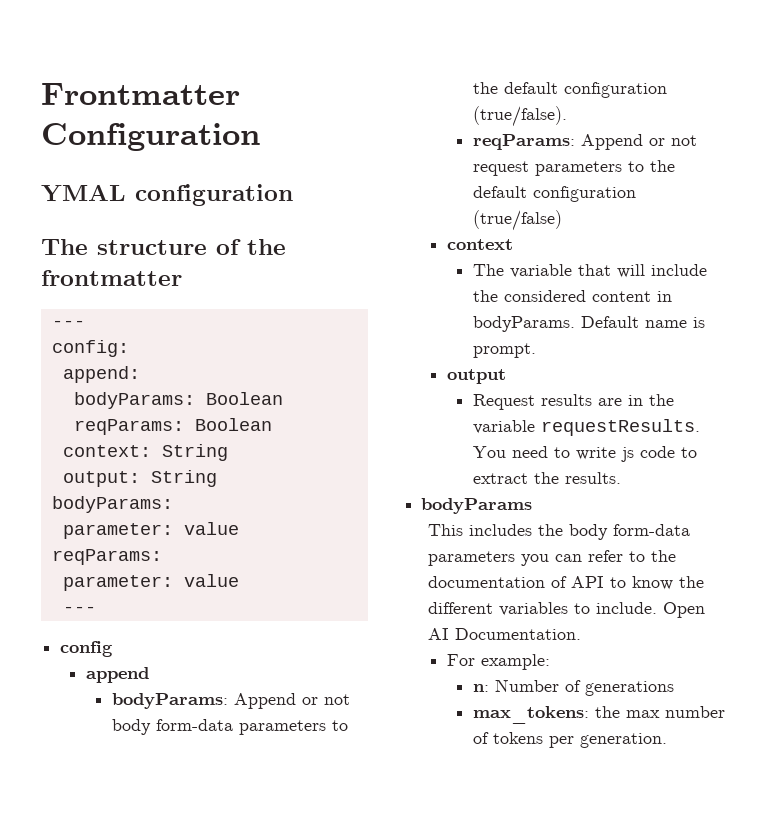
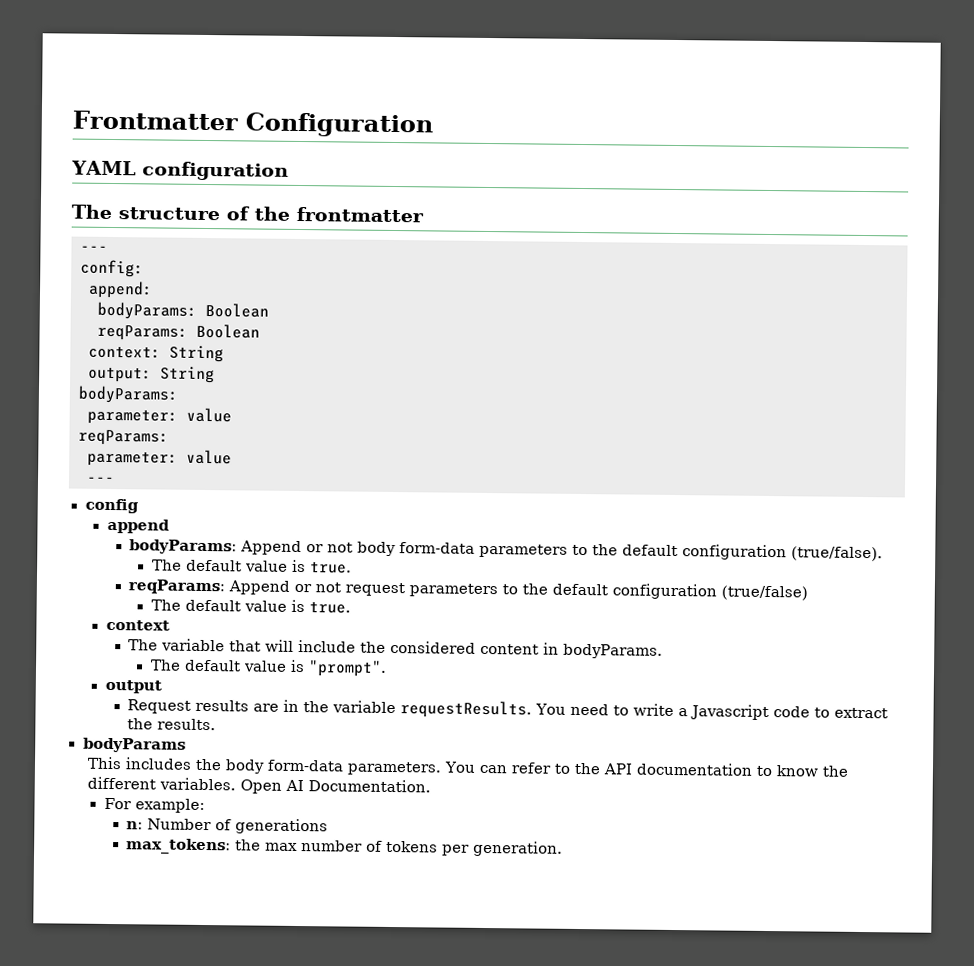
[41,184,126,202] YMAL -> [71,160,136,176] YAML
(567, 116) none -> [151,559,352,574] // The default value is true.
(562, 220) none -> [150,599,351,614] // The default value is true.
[580,316,705,328] [472,343,536,358] Default name is prompt. -> [149,659,387,677] // The default value is "prompt".
[620,447,634,462] js -> [678,704,770,721] a Javascript
[427,551,549,566] parameters you -> [347,761,477,776] parameters. You
[427,576,604,588] documentation of API -> [603,762,754,776] API documentation
[498,602,657,616] variables to include. -> [159,777,237,791] variables.

